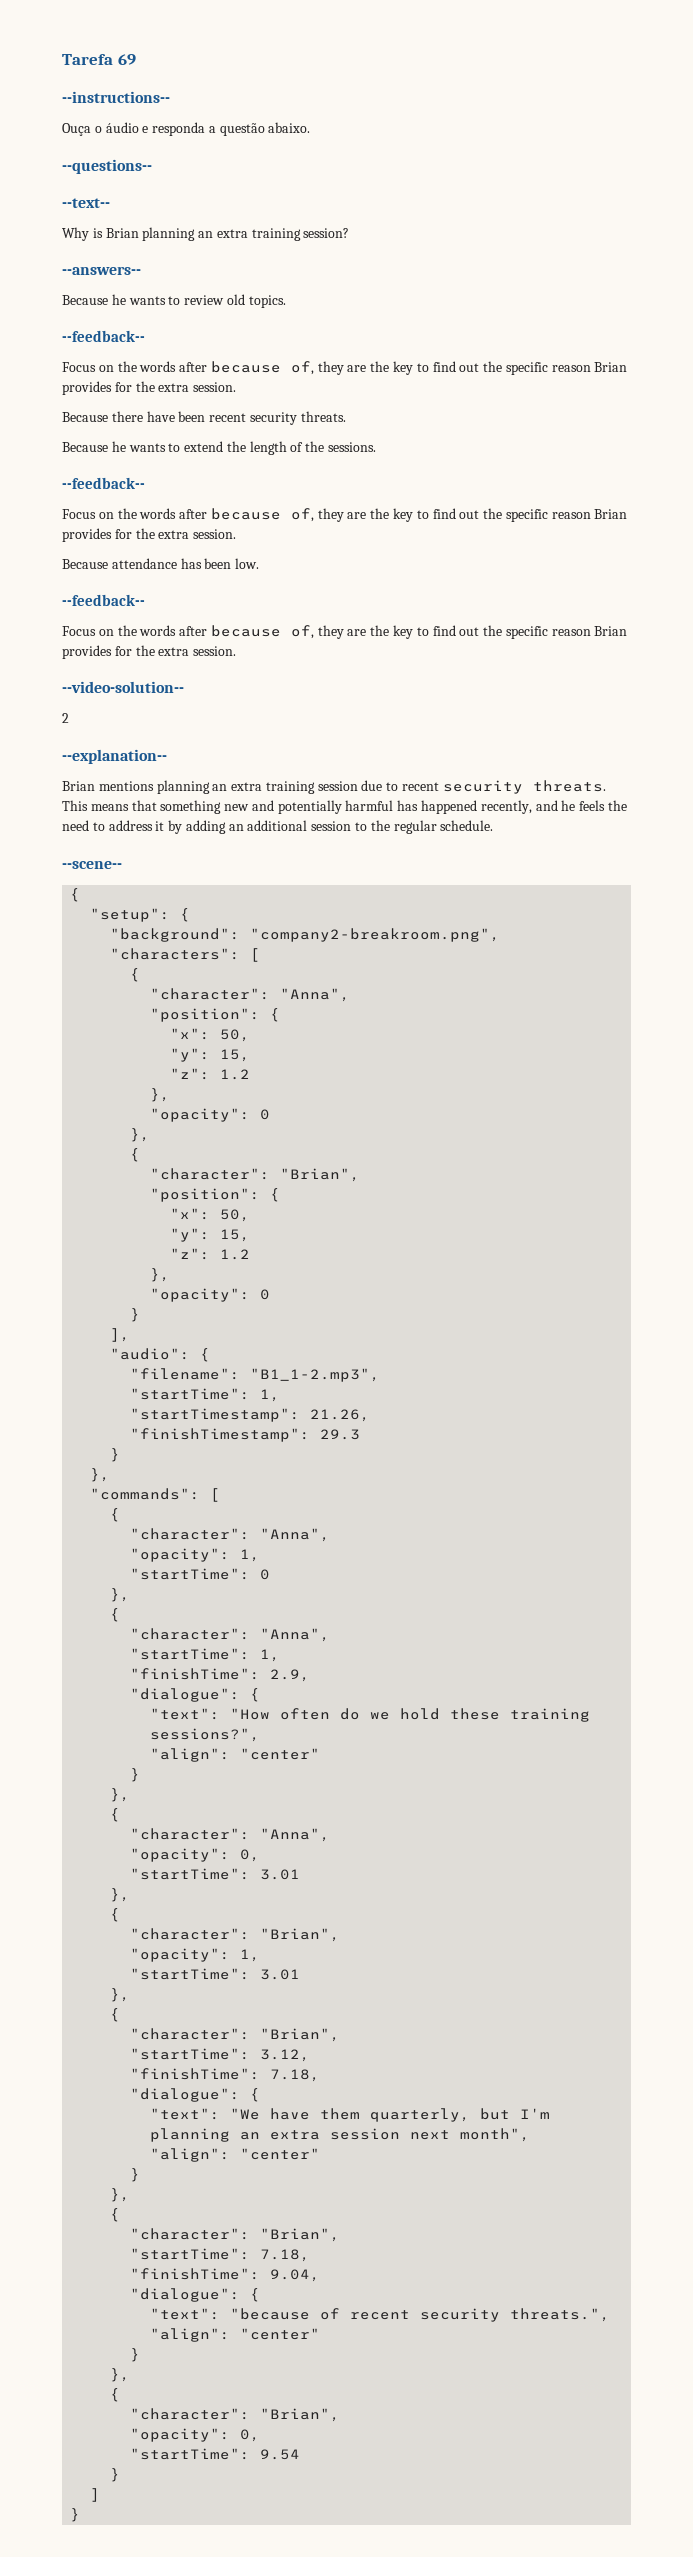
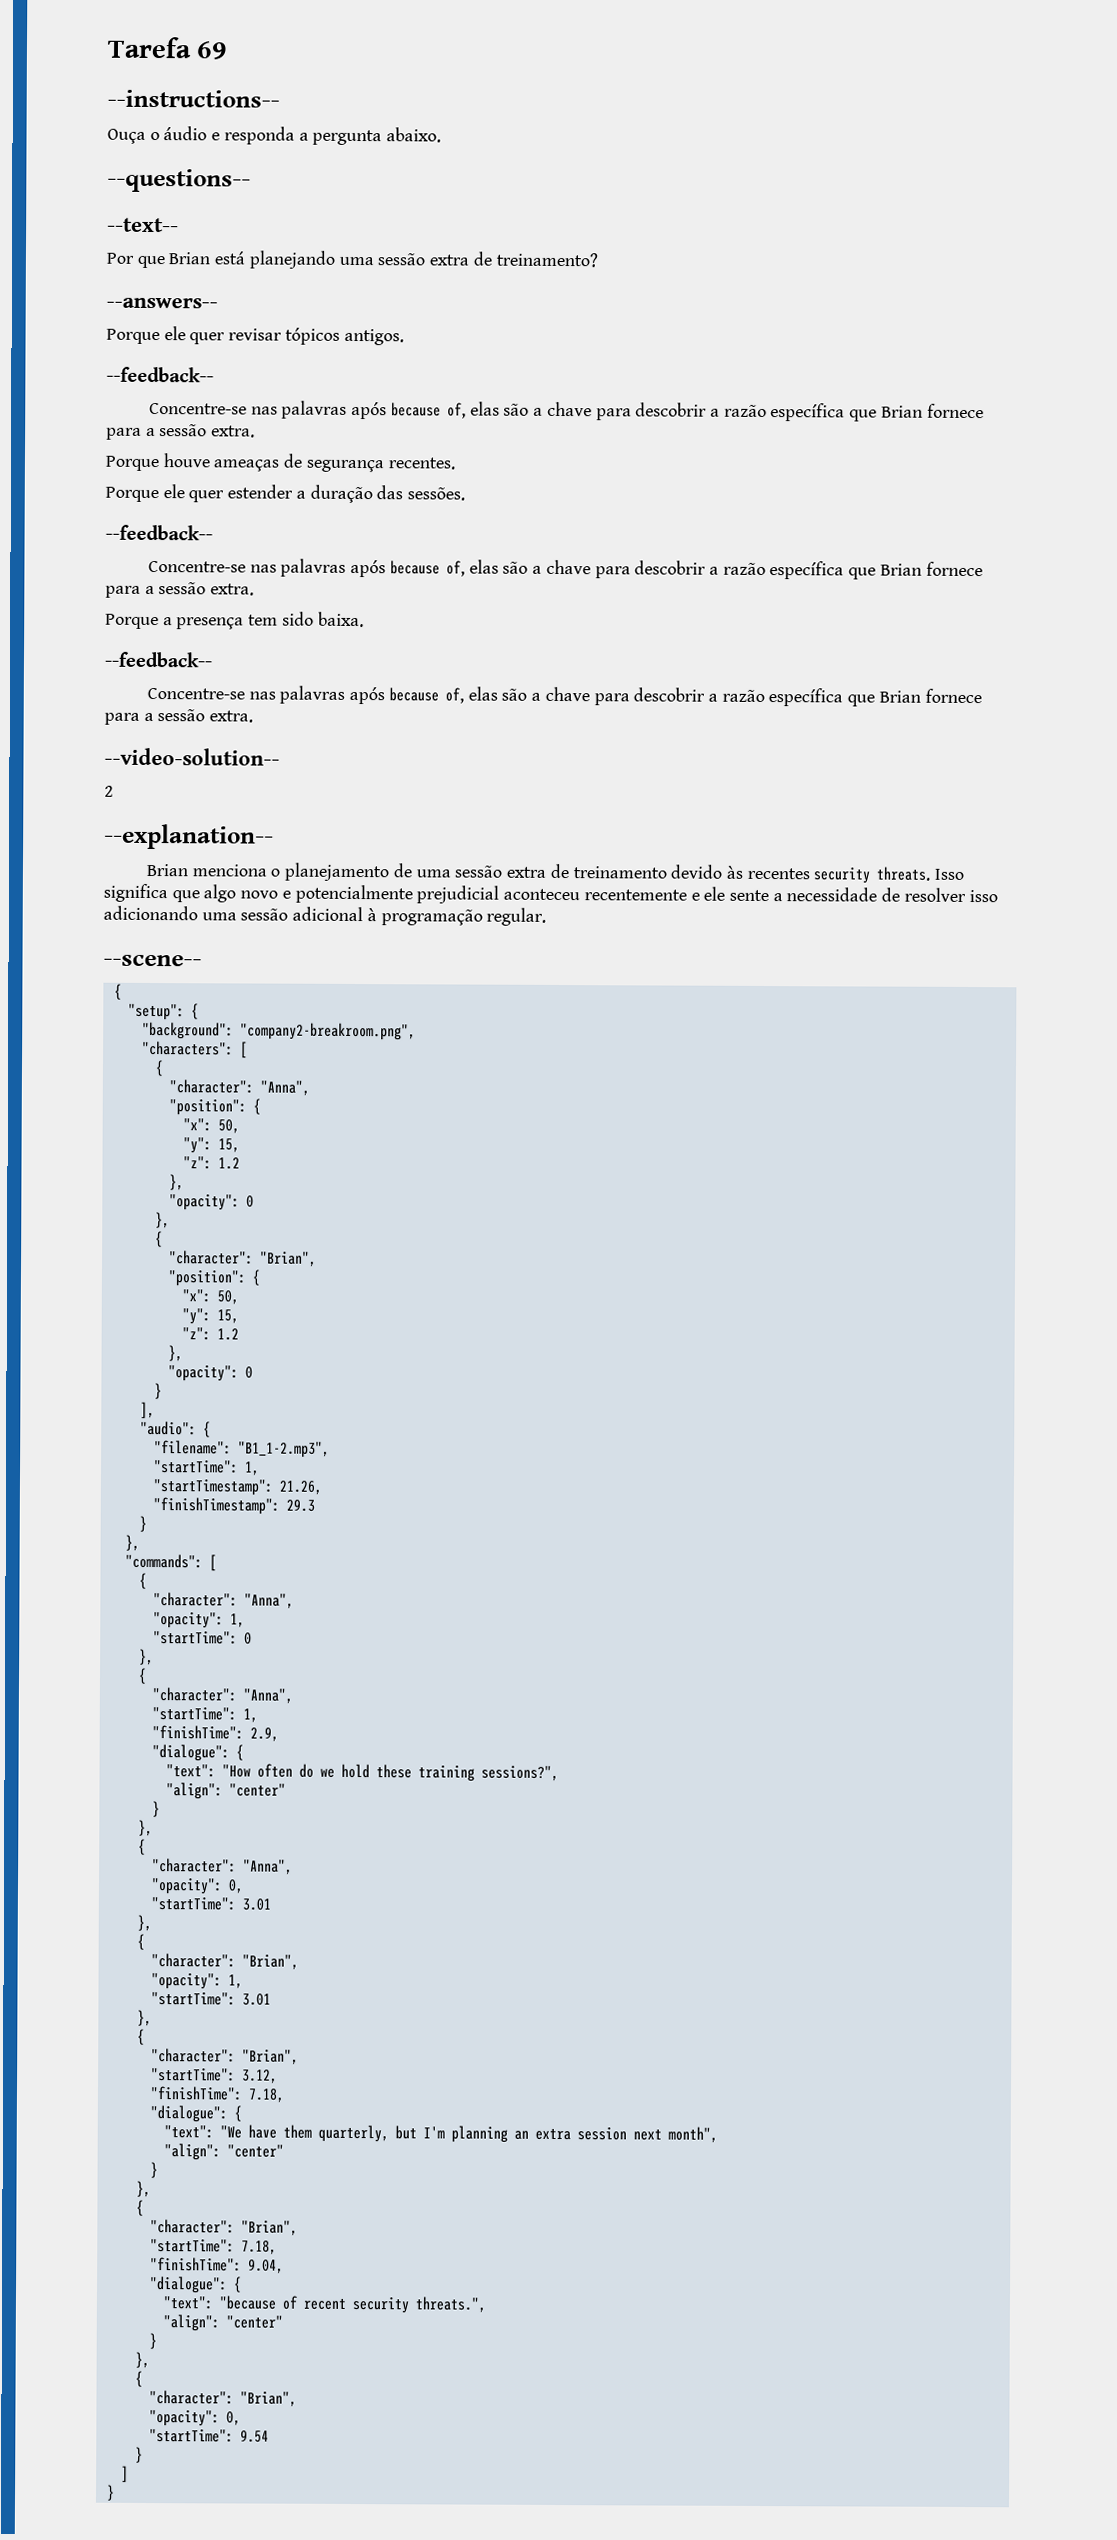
[219,123,265,136] questão -> [312,129,383,146] pergunta
[62,227,350,241] [62,266,141,275] [62,294,286,308] [62,330,145,342] [62,361,628,375] [62,381,237,395] [62,411,346,425] [62,441,377,455] [62,477,145,489] [62,508,628,522] [62,528,237,542] [62,558,260,569] [62,594,145,606] [62,625,628,639] [62,645,237,659] [62,681,184,693] [62,713,69,723] [62,749,167,764] [62,780,606,794] [62,800,627,814] [62,820,494,834] Why is Brian planning an extra training session? // --answers-- // Because he wants to review old topics. // --feedback-- // Focus on the words after because of, they are the key to find out the specific reason Brian provides for the extra session. // Because there have been recent security threats. // Because he wants to extend the length of the sessions. // --feedback-- // Focus on the words after because of, they are the key to find out the specific reason Brian provides for the extra session. // Because attendance has been low. // --feedback-- // Focus on the words after because of, they are the key to find out the specific reason Brian provides for the extra session. // --video-solution-- // 2 // --explanation-- // Brian mentions planning an extra training session due to recent security threats. This means that something new and potentially harmful has happened recently, and he feels the need to address it by adding an additional session to the regular schedule. -> [106,250,598,269] [106,297,218,309] [106,326,404,346] [106,366,214,383] [148,400,984,422] [106,424,256,440] [105,453,455,473] [105,484,466,504] [105,524,213,541] [147,558,983,580] [105,582,255,598] [105,611,364,630] [104,651,213,668] [146,685,982,707] [104,709,254,725] [104,747,280,766] [104,785,114,797] [104,823,274,850] [145,862,965,884] [103,883,998,904] [103,905,547,926] Por que Brian está planejando uma sessão extra de treinamento? // --answers-- // Porque ele quer revisar tópicos antigos. // --feedback-- // Concentre-se nas palavras após because of, elas são a chave para descobrir a razão específica que Brian fornece para a sessão extra. // Porque houve ameaças de segurança recentes. // Porque ele quer estender a duração das sessões. // --feedback-- // Concentre-se nas palavras após because of, elas são a chave para descobrir a razão específica que Brian fornece para a sessão extra. // Porque a presença tem sido baixa. // --feedback-- // Concentre-se nas palavras após because of, elas são a chave para descobrir a razão específica que Brian fornece para a sessão extra. // --video-solution-- // 2 // --explanation-- // Brian menciona o planejamento de uma sessão extra de treinamento devido às recentes security threats. Isso significa que algo novo e potencialmente prejudicial aconteceu recentemente e ele sente a necessidade de resolver isso adicionando uma sessão adicional à programação regular.

